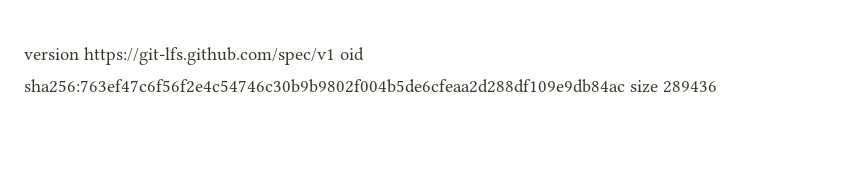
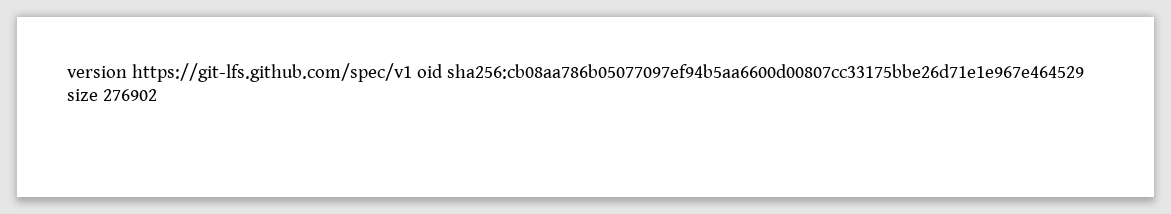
[24,79,717,93] sha256:763ef47c6f56f2e4c54746c30b9b9802f004b5de6cfeaa2d288df109e9db84ac size 289436 -> [446,64,1084,79] [67,89,157,101] sha256:cb08aa786b05077097ef94b5aa6600d00807cc33175bbe26d71e1e967e464529 size 276902

